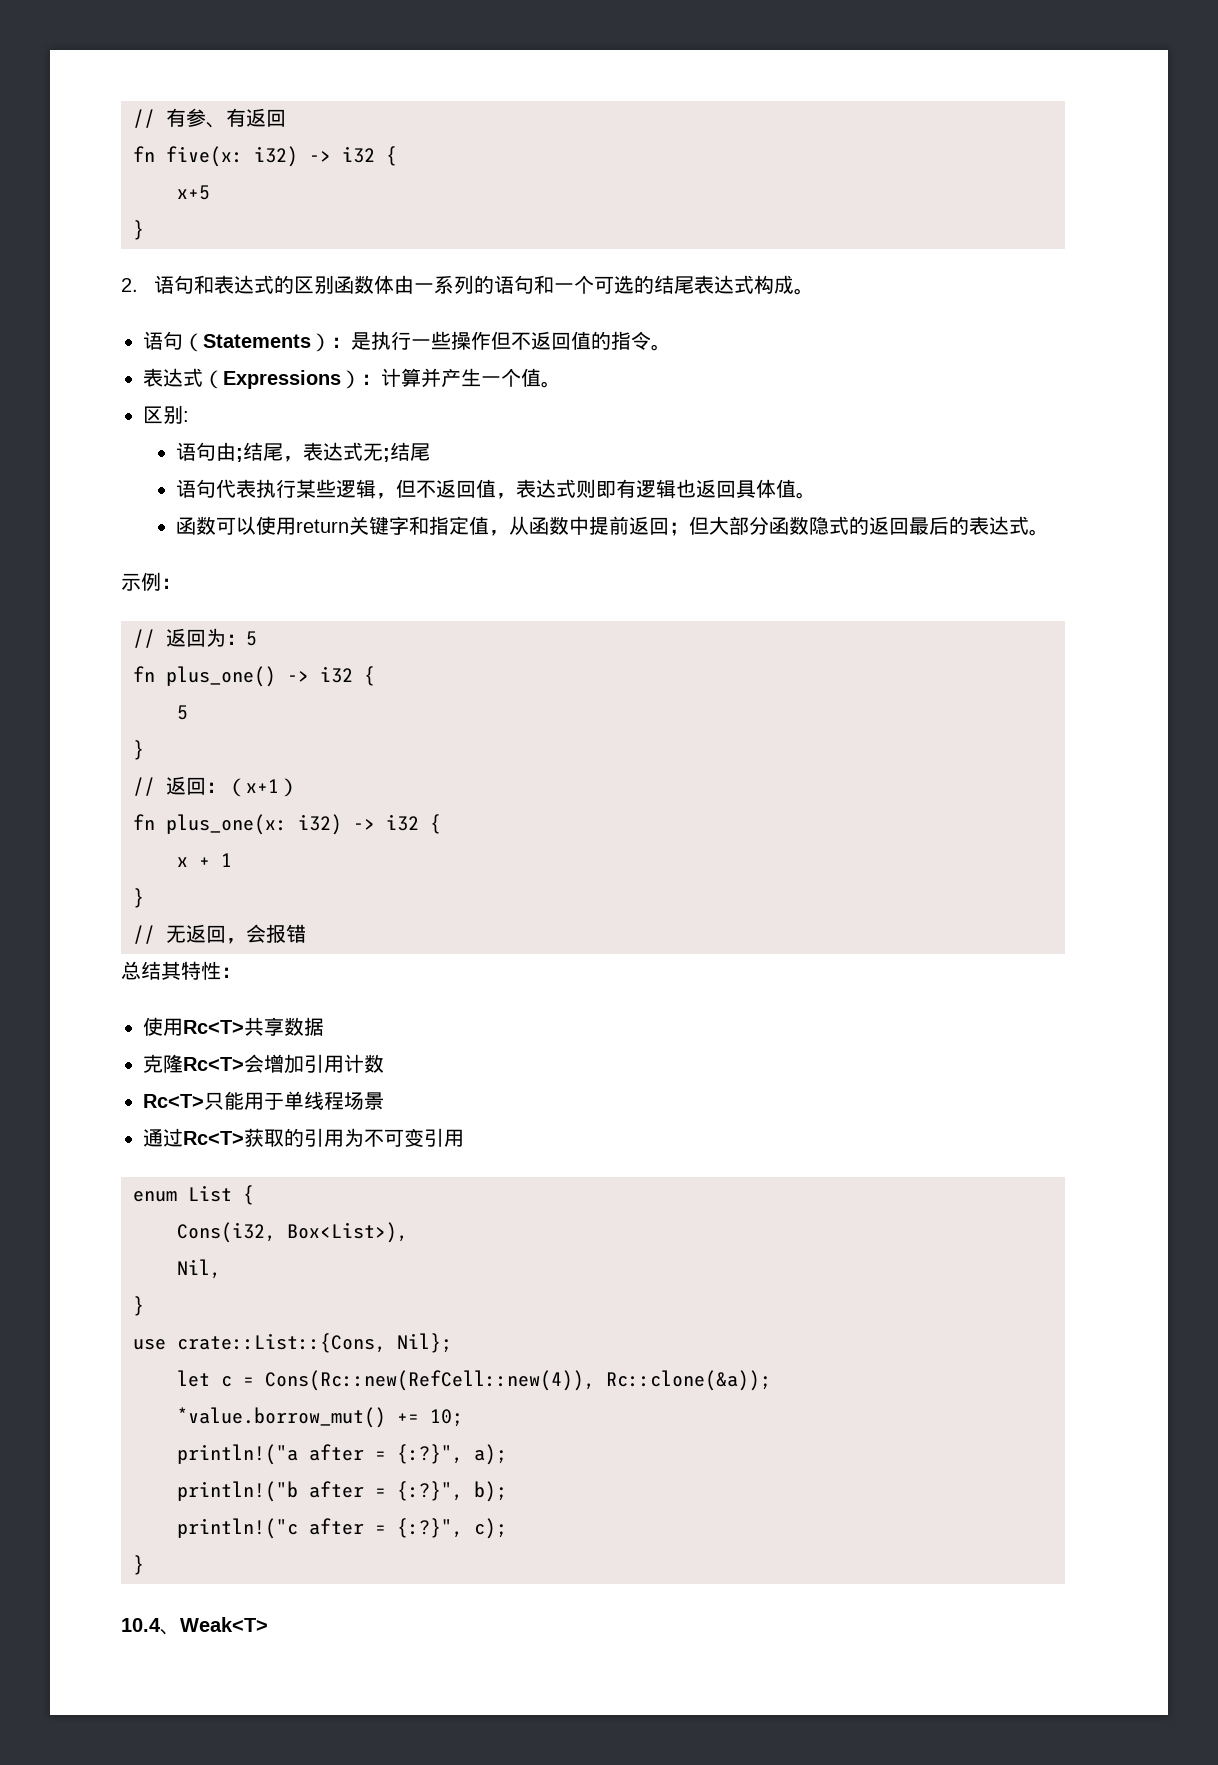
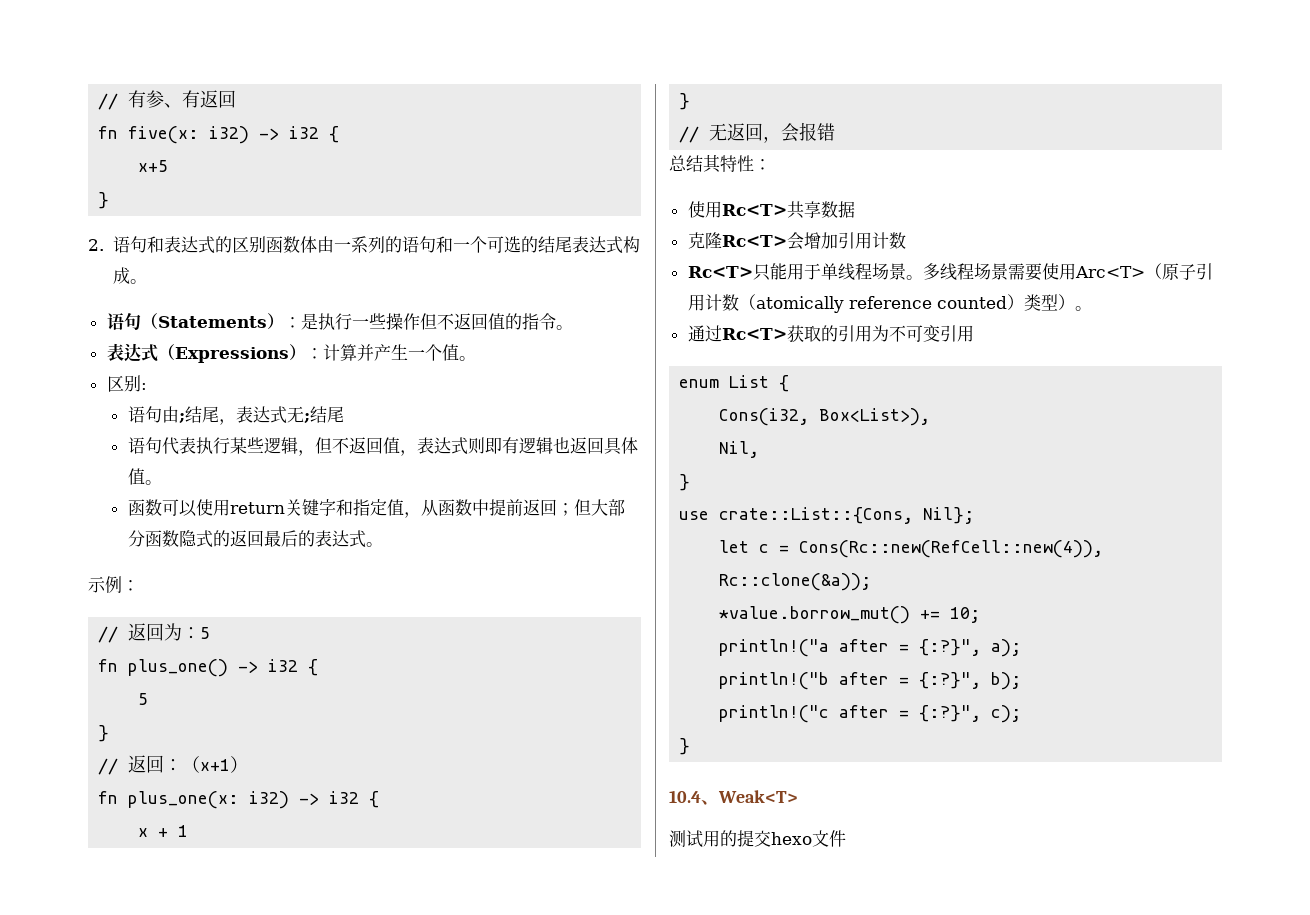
(384, 1101) none -> [905,263,1213,281] [687,294,1092,313] 。多线程场景需要使用Arc<T>（原子引用计数（atomically reference counted）类型）。
(268, 1624) none -> [669,830,846,848] // 测试用的提交hexo文件

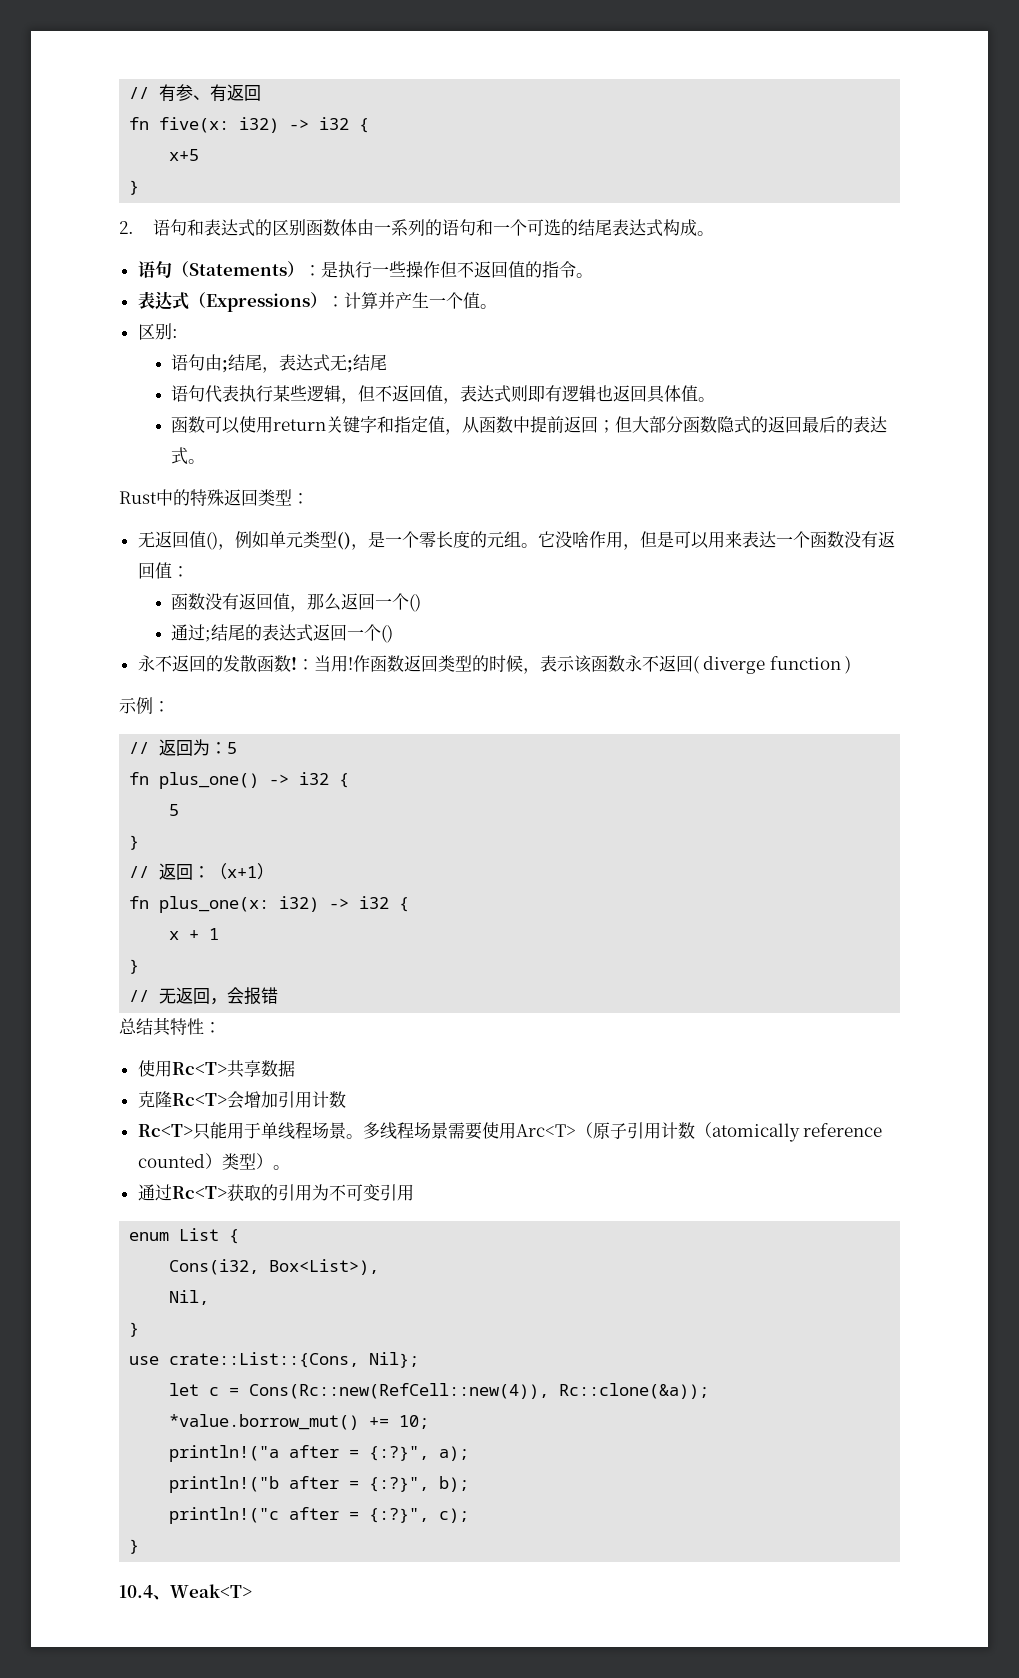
(383, 544) none -> [119,489,309,507] [137,531,895,550] [137,562,189,579] [171,593,422,612] [171,624,394,643] [137,655,852,674] // Rust中的特殊返回类型： // 无返回值()，例如单元类型()，是一个零长度的元组。它没啥作用，但是可以用来表达一个函数没有返回值： // 函数没有返回值，那么返回一个() // 通过;结尾的表达式返回一个() // 永不返回的发散函数!：当用!作函数返回类型的时候，表示该函数永不返回( diverge function )
[669,830,846,848] // 测试用的提交hexo文件 -> (252, 1591) none

